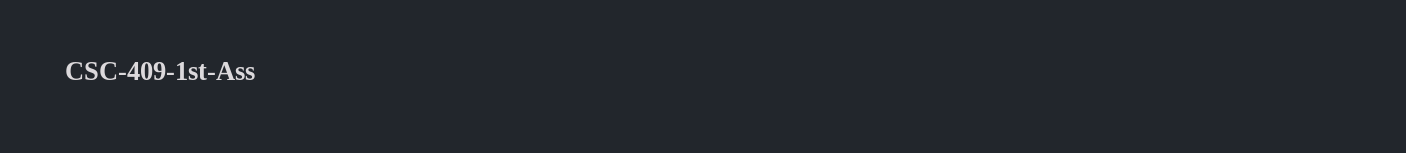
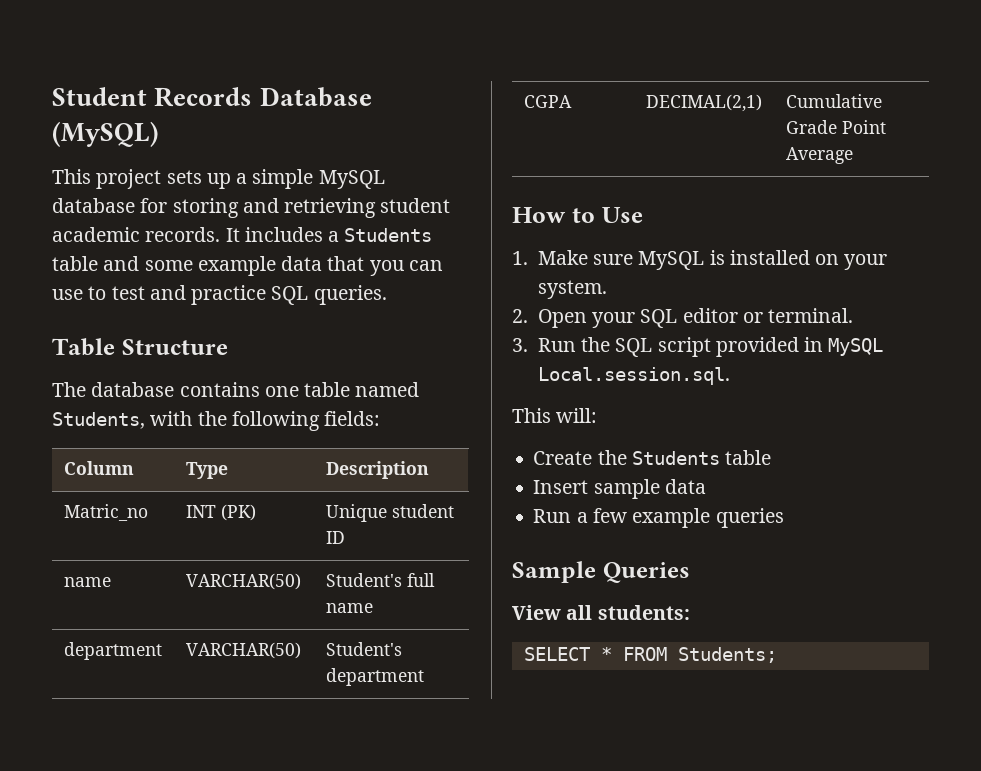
[65,62,255,80] CSC-409-1st-Ass -> [52,87,372,107] [52,121,159,147] [52,169,385,189] [52,198,451,218] [52,227,433,242] [52,256,443,276] [52,285,387,305] [52,338,228,356] [52,382,420,397] [52,411,381,431] [63,461,134,475] [185,462,228,479] [325,461,429,479] [63,504,148,521] [185,504,256,521] [325,504,454,522] [325,531,345,544] [63,577,111,587] [185,573,301,590] [325,573,435,587] [325,603,373,613] [63,642,162,660] [185,642,301,659] [325,642,402,656] [325,668,424,686] [523,95,572,108] [645,94,762,112] [785,94,882,108] [785,120,886,134] [785,147,853,164] [512,207,643,223] [512,250,888,270] [537,280,607,299] [512,308,854,328] [512,337,884,357] [537,367,730,385] [512,408,598,423] [533,450,772,465] [533,479,706,499] [533,508,784,528] [512,561,690,583] [512,605,690,620] [523,647,777,663] Student Records Database (MySQL) // This project sets up a simple MySQL database for storing and retrieving student academic records. It includes a Students table and some example data that you can use to test and practice SQL queries. // Table Structure // The database contains one table named Students, with the following fields: // Column | Type | Description // Matric_no | INT (PK) | Unique student ID // name | VARCHAR(50) | Student's full name // department | VARCHAR(50) | Student's department // CGPA | DECIMAL(2,1) | Cumulative Grade Point Average // How to Use // 1. Make sure MySQL is installed on your system. // 2. Open your SQL editor or terminal. // 3. Run the SQL script provided in MySQL Local.session.sql. // This will: // Create the Students table // Insert sample data // Run a few example queries // Sample Queries // View all students: // SELECT * FROM Students;

